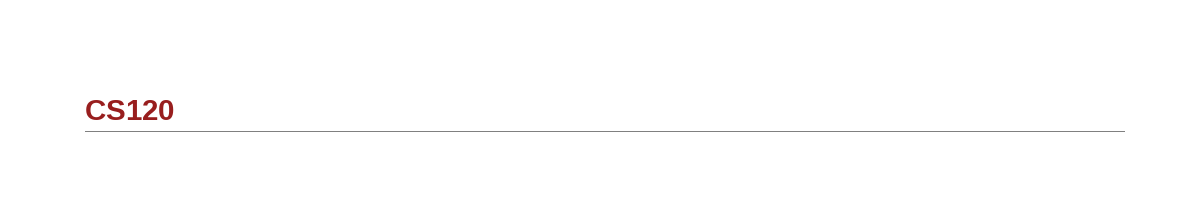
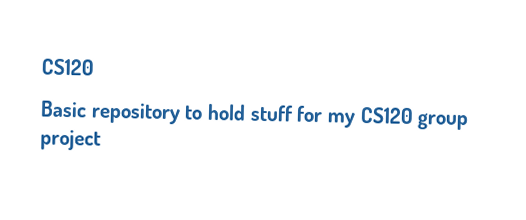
[85,100,174,120] CS120 -> [41,58,94,76] [40,100,469,131] [40,129,101,151] CS120 // Basic repository to hold stuff for my CS120 group project

